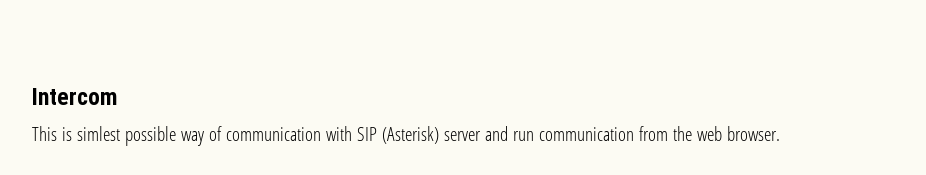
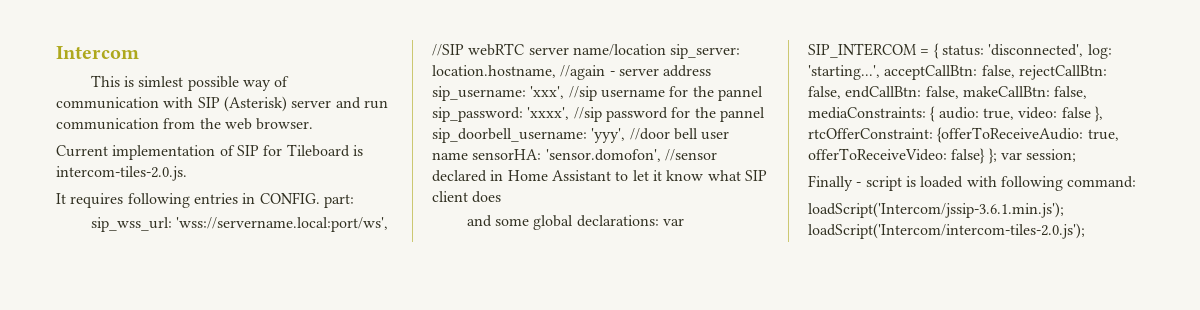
(780, 133) none -> [56,144,363,160] [56,166,187,181] [56,192,354,208] [90,217,389,232] [432,43,741,59] [432,65,712,80] [432,86,763,101] [432,107,765,122] [432,128,730,143] [432,149,717,162] [432,170,767,182] [432,191,502,203] [466,215,685,230] [808,43,1112,59] [808,65,1107,80] [808,86,1088,99] [808,106,1103,122] [808,127,1119,143] [808,148,1077,164] [808,175,1137,191] [808,202,1064,218] [808,223,1085,239] // Current implementation of SIP for Tileboard is intercom-tiles-2.0.js. // It requires following entries in CONFIG. part: // sip_wss_url: 'wss://servername.local:port/ws', //SIP webRTC server name/location sip_server: location.hostname, //again - server address sip_username: 'xxx', //sip username for the pannel sip_password: 'xxxx', //sip password for the pannel sip_doorbell_username: 'yyy', //door bell user name sensorHA: 'sensor.domofon', //sensor declared in Home Assistant to let it know what SIP client does // and some global declarations: var SIP_INTERCOM = { status: 'disconnected', log: 'starting...', acceptCallBtn: false, rejectCallBtn: false, endCallBtn: false, makeCallBtn: false, mediaConstraints: { audio: true, video: false }, rtcOfferConstraint: {offerToReceiveAudio: true, offerToReceiveVideo: false} }; var session; // Finally - script is loaded with following command: // loadScript('Intercom/jssip-3.6.1.min.js'); loadScript('Intercom/intercom-tiles-2.0.js');

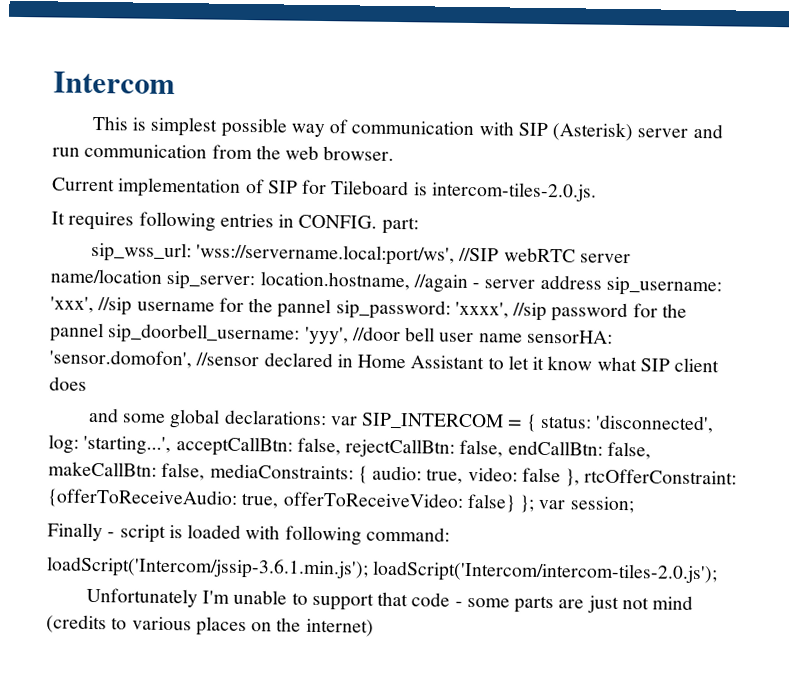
[138,76,184,87] simlest -> [150,116,219,137] simplest
(1085, 231) none -> [85,587,694,614] [46,614,374,637] // Unfortunately I'm unable to support that code - some parts are just not mind (credits to various places on the internet)

